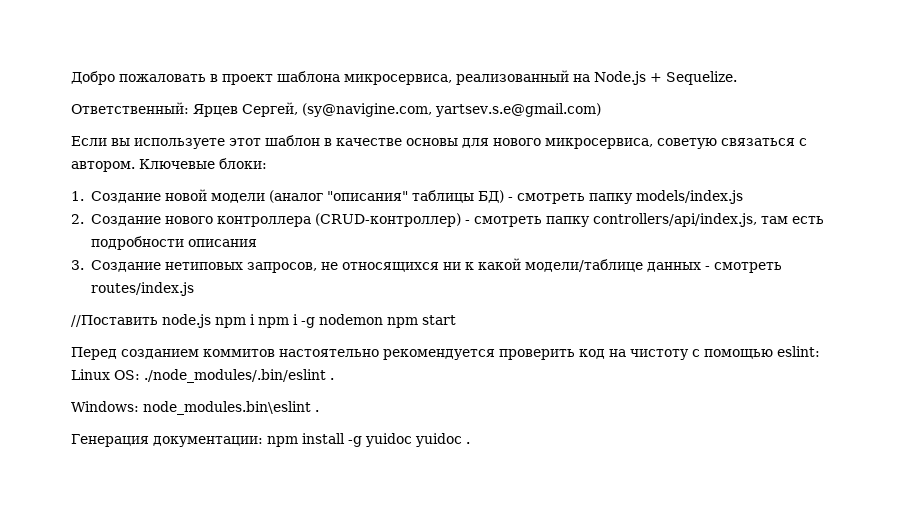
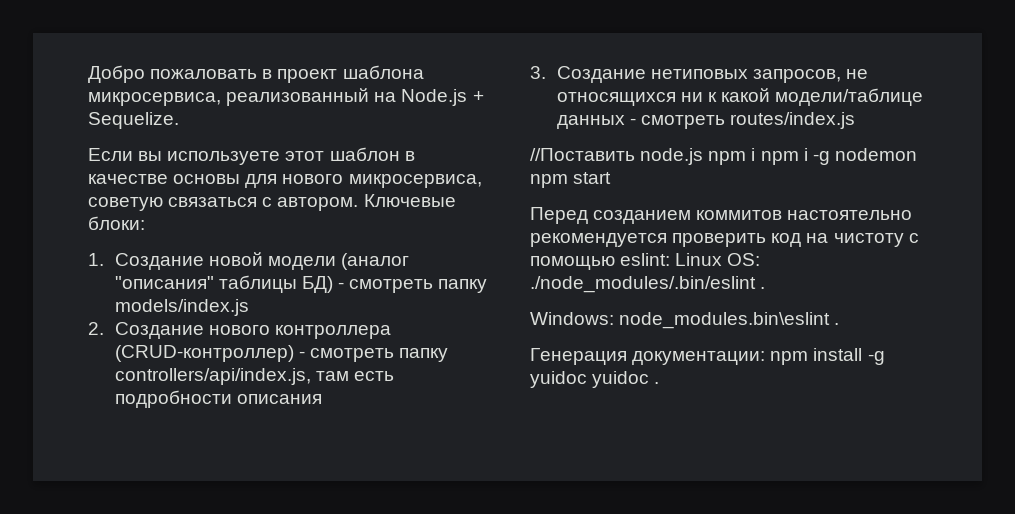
[71,102,601,117] // Ответственный: Ярцев Сергей, (sy@navigine.com, yartsev.s.e@gmail.com) -> (179, 120) none

